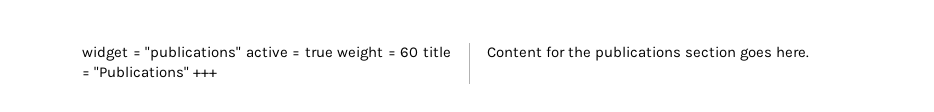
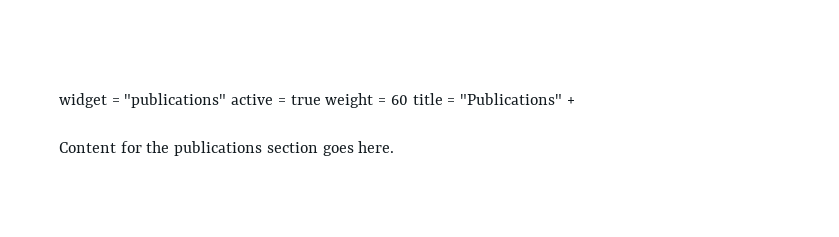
[193,69,218,77] +++ -> [566,97,575,105] +

